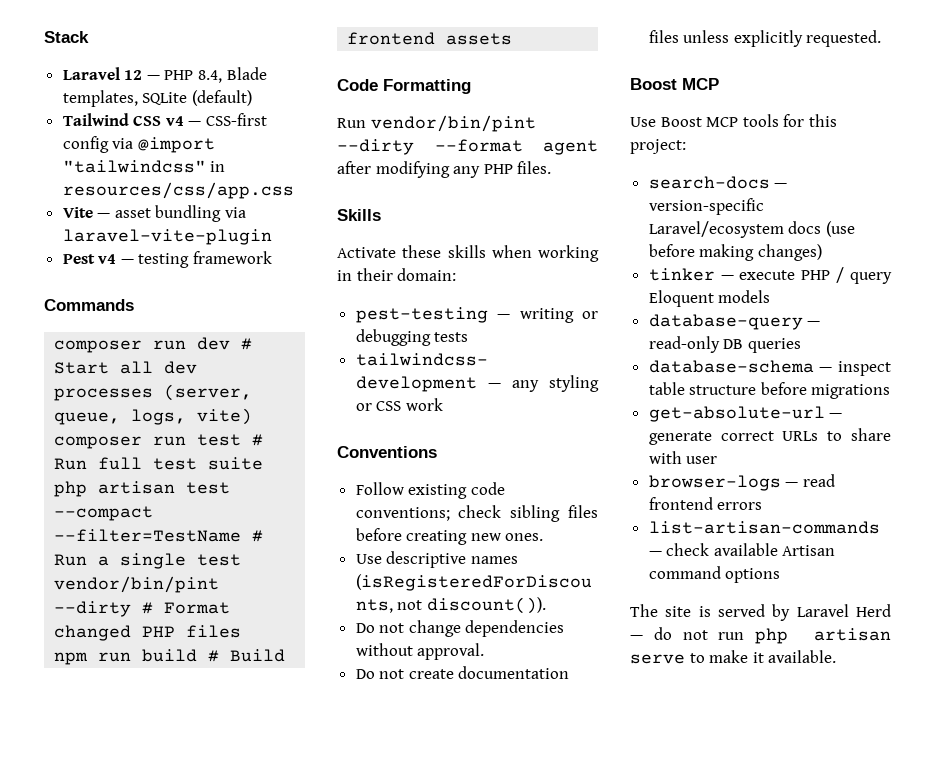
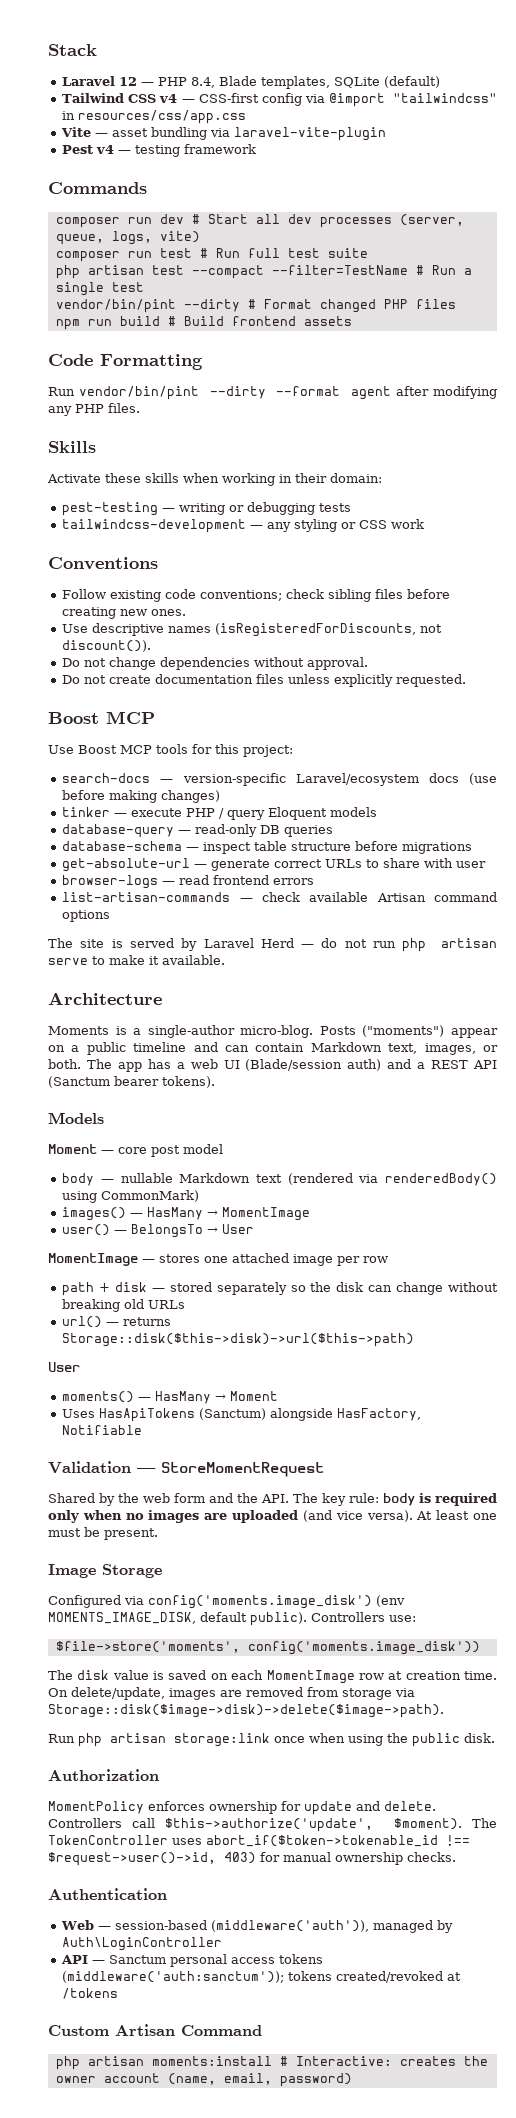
(837, 656) none -> [48,992,162,1005] [48,1025,498,1038] [48,1042,498,1055] [48,1059,498,1072] [48,1076,215,1088] [48,1112,104,1124] [48,1144,223,1157] [62,1173,497,1186] [62,1190,200,1203] [62,1207,311,1221] [62,1224,255,1238] [48,1253,388,1266] [62,1282,498,1296] [62,1299,186,1312] [62,1316,172,1328] [62,1333,415,1347] [48,1362,80,1372] [62,1391,279,1404] [62,1408,422,1422] [62,1425,143,1435] [48,1461,324,1477] [48,1493,497,1506] [48,1510,497,1523] [48,1527,158,1540] [48,1564,162,1578] [48,1595,405,1609] [48,1612,416,1626] [55,1641,480,1655] [48,1670,498,1684] [48,1687,415,1700] [48,1704,444,1718] [48,1733,495,1747] [48,1769,159,1781] [48,1801,436,1815] [48,1818,497,1832] [48,1835,470,1847] [48,1852,456,1866] [48,1888,167,1900] [61,1920,454,1933] [62,1937,223,1951] [61,1954,324,1967] [62,1971,462,1983] [62,1988,119,1999] [48,2024,262,2036] [55,2056,488,2070] [55,2073,352,2087] // Architecture // Moments is a single-author micro-blog. Posts ("moments") appear on a public timeline and can contain Markdown text, images, or both. The app has a web UI (Blade/session auth) and a REST API (Sanctum bearer tokens). // Models // Moment — core post model // body — nullable Markdown text (rendered via renderedBody() using CommonMark) // images() — HasMany → MomentImage // user() — BelongsTo → User // MomentImage — stores one attached image per row // path + disk — stored separately so the disk can change without breaking old URLs // url() — returns Storage::disk($this->disk)->url($this->path) // User // moments() — HasMany → Moment // Uses HasApiTokens (Sanctum) alongside HasFactory, Notifiable // Validation — StoreMomentRequest // Shared by the web form and the API. The key rule: body is required only when no images are uploaded (and vice versa). At least one must be present. // Image Storage // Configured via config('moments.image_disk') (env MOMENTS_IMAGE_DISK, default public). Controllers use: // $file->store('moments', config('moments.image_disk')) // The disk value is saved on each MomentImage row at creation time. On delete/update, images are removed from storage via Storage::disk($image->disk)->delete($image->path). // Run php artisan storage:link once when using the public disk. // Authorization // MomentPolicy enforces ownership for update and delete. Controllers call $this->authorize('update', $moment). The TokenController uses abort_if($token->tokenable_id !== $request->user()->id, 403) for manual ownership checks. // Authentication // Web — session-based (middleware('auth')), managed by Auth\LoginController // API — Sanctum personal access tokens (middleware('auth:sanctum')); tokens created/revoked at /tokens // Custom Artisan Command // php artisan moments:install # Interactive: creates the owner account (name, email, password)

